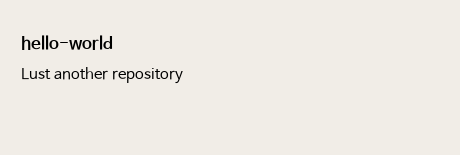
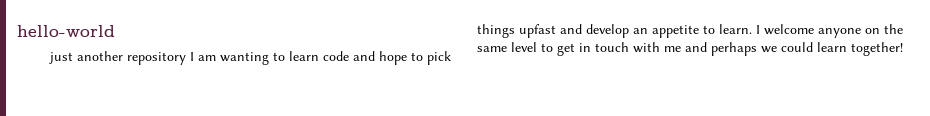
[21,68,51,80] Lust -> [49,52,74,64] just
(183, 76) none -> [190,51,452,65] [477,24,903,38] [477,42,903,56] I am wanting to learn code and hope to pick things upfast and develop an appetite to learn. I welcome anyone on the same level to get in touch with me and perhaps we could learn together!

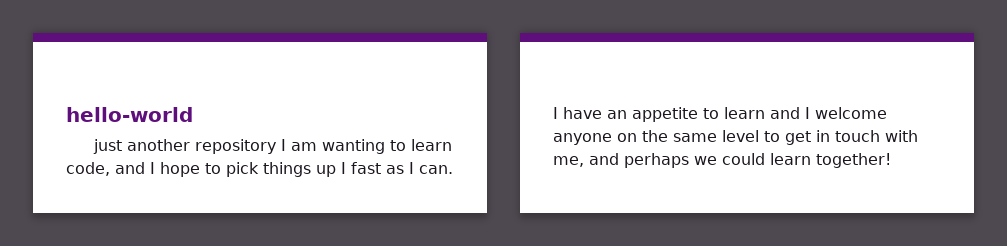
[323,51,376,61] code and -> [66,162,155,176] code, and I
[519,24,629,38] upfast and develop -> [316,162,453,177] [553,107,602,119] up I fast as I can. I have
[719,24,752,34] learn. -> [724,107,800,119] learn and
[664,46,681,52] me -> [553,156,584,167] me,

